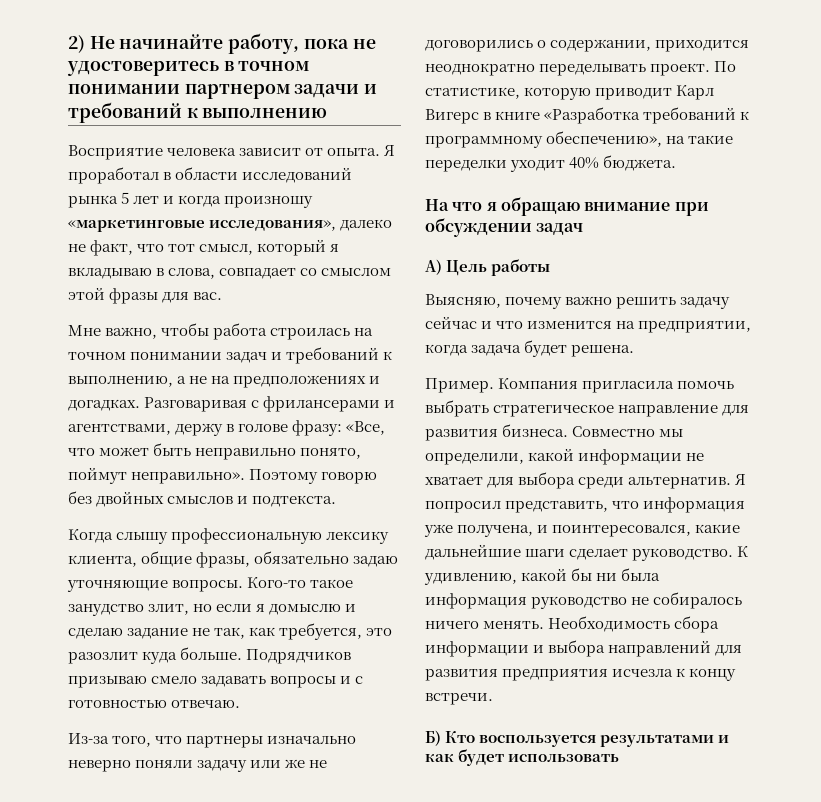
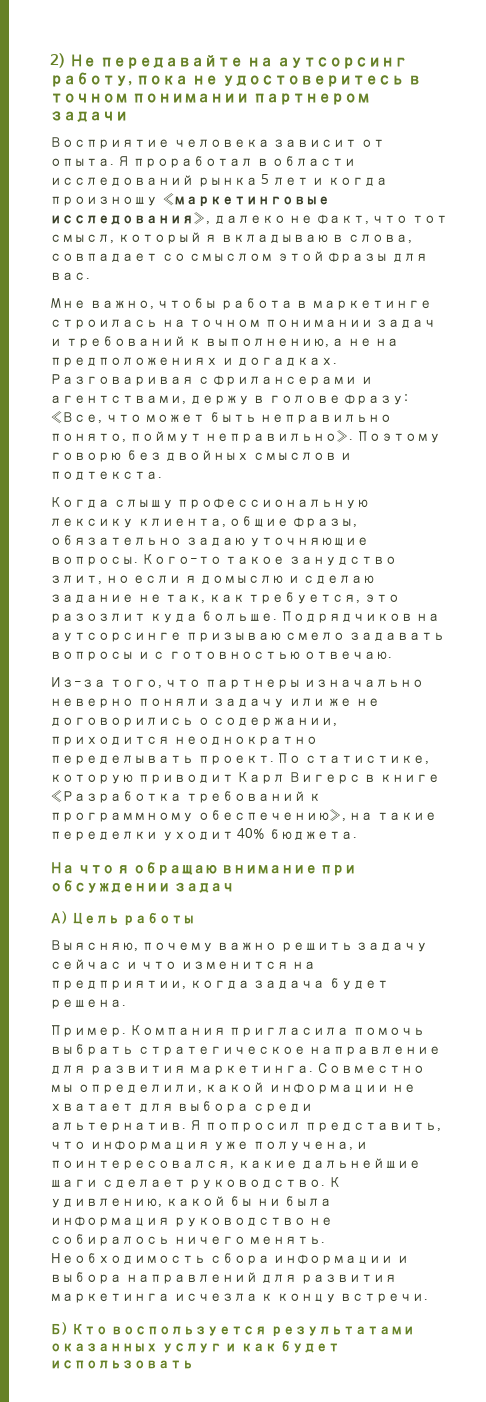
[119,34,224,49] начинайте -> [99,55,407,69] передавайте на аутсорсинг
[364,84,378,94] [68,102,328,123] и требований к выполнению -> (128, 116) none
(268, 331) none -> [296,300,432,310] в маркетинге
(352, 656) none -> [416,613,441,621] [50,632,182,642] на аутсорсинге
[502,424,569,437] бизнеса. -> [189,1065,314,1075] маркетинга.
[502,669,609,681] предприятия -> [50,1293,170,1303] маркетинга
(715, 741) none -> [50,1343,222,1353] оказанных услуг

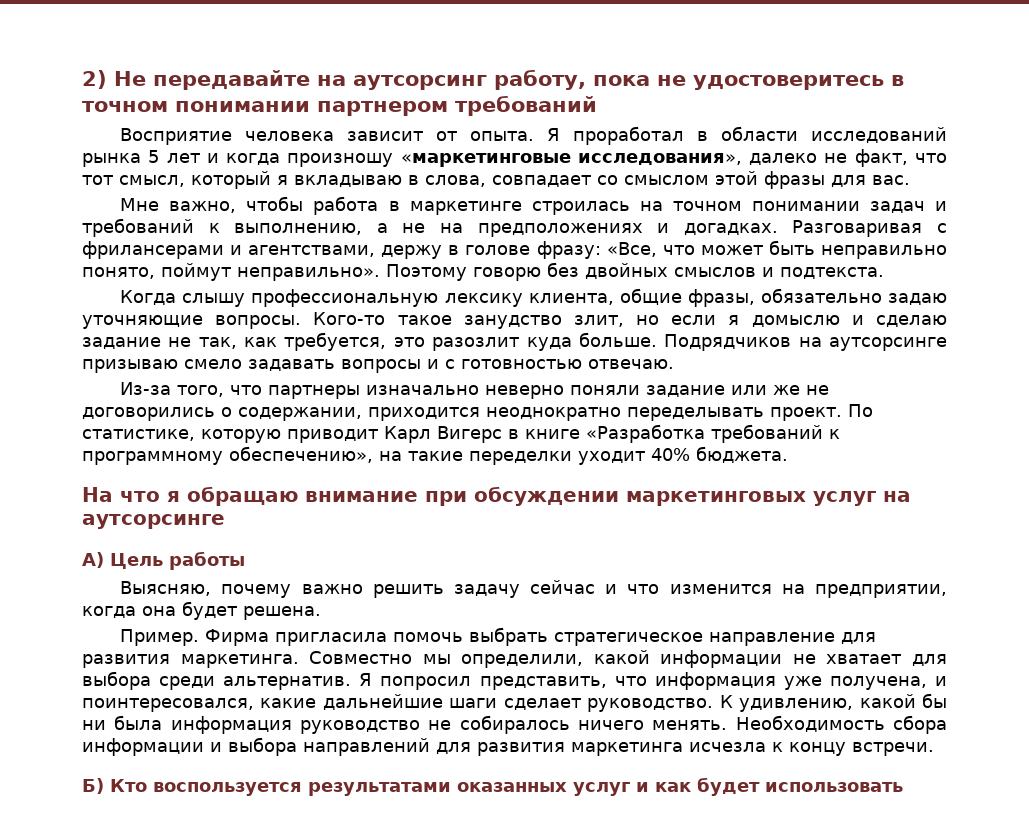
[50,111,128,122] задачи -> [455,95,597,116] требований
[213,698,286,708] задачу -> [646,385,726,397] задание
[173,882,234,893] задач -> [626,491,911,506] [82,514,225,529] маркетинговых услуг на аутсорсинге
[253,980,326,989] задача -> [142,606,176,616] она
[129,1025,226,1035] Компания -> [205,629,270,646] Фирма

